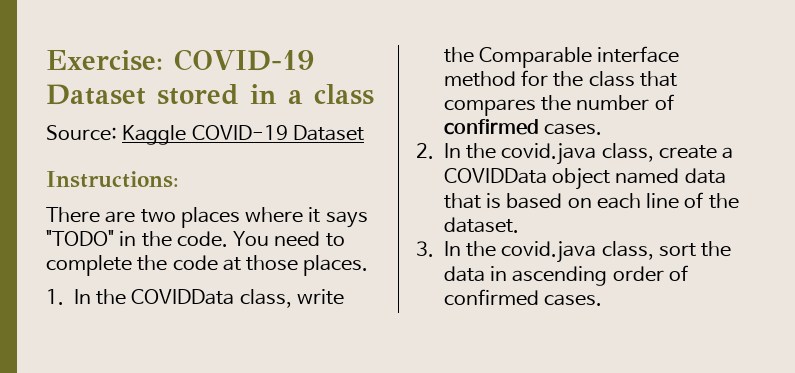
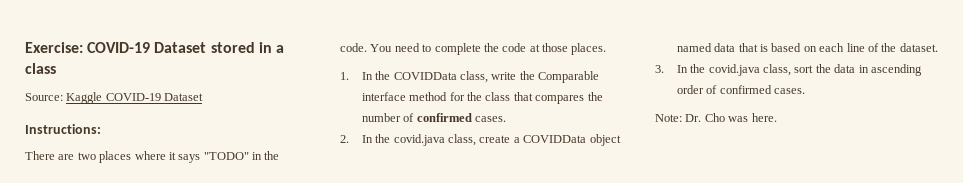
(603, 300) none -> [655,113,777,122] // Note: Dr. Cho was here.

